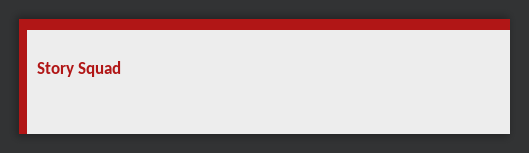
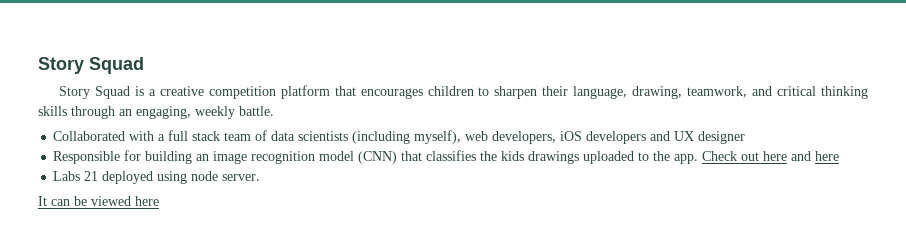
[37,61,122,77] Story Squad -> [38,57,144,74] [58,85,869,99] [38,106,274,119] [53,130,746,144] [53,150,840,164] [53,171,261,184] [38,196,159,206] Story Squad // Story Squad is a creative competition platform that encourages children to sharpen their language, drawing, teamwork, and critical thinking skills through an engaging, weekly battle. // Collaborated with a full stack team of data scientists (including myself), web developers, iOS developers and UX designer // Responsible for building an image recognition model (CNN) that classifies the kids drawings uploaded to the app. Check out here and here // Labs 21 deployed using node server. // It can be viewed here

